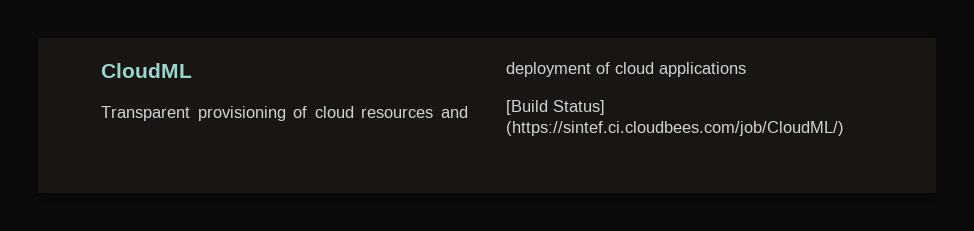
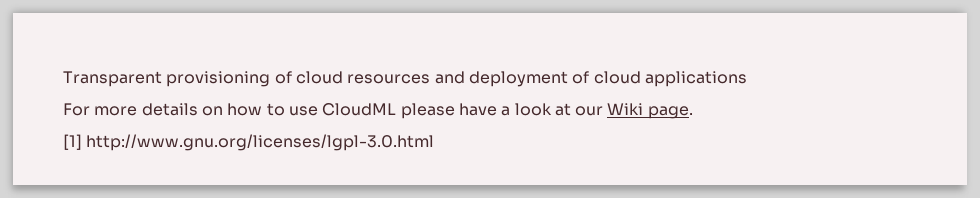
[101,63,192,78] CloudML // -> (63, 79) none
[506,100,605,115] [506,121,844,136] [Build Status] (https://sintef.ci.cloudbees.com/job/CloudML/) -> [63,103,693,119] [63,134,435,151] For more details on how to use CloudML please have a look at our Wiki page. // [1] http://www.gnu.org/licenses/lgpl-3.0.html

